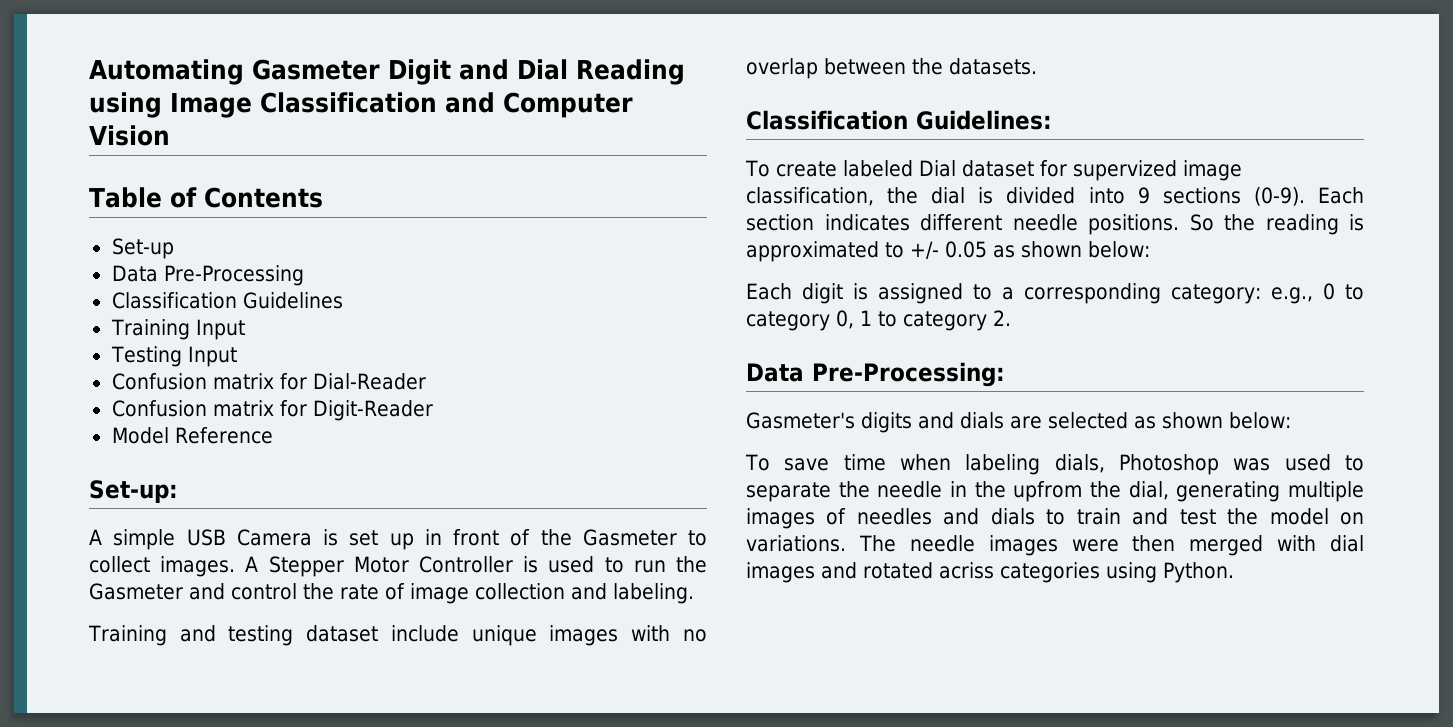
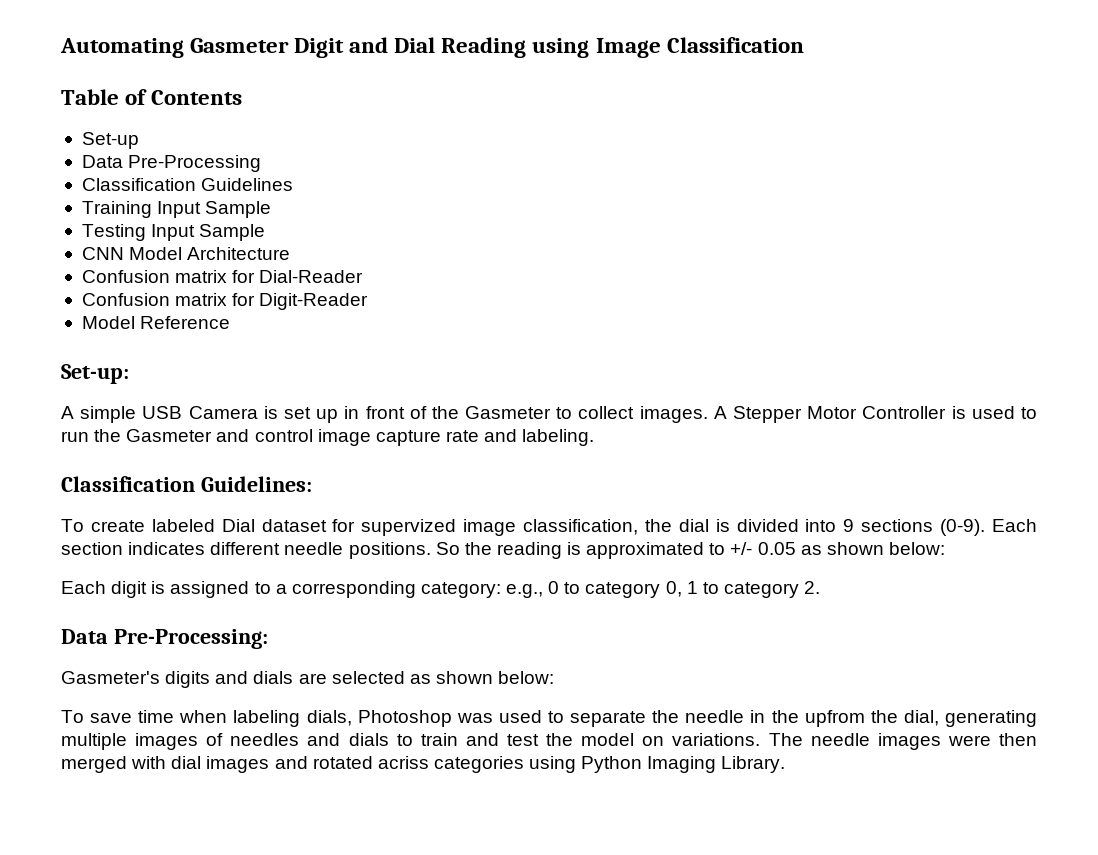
[445,92,633,118] [89,125,170,146] and Computer Vision -> (804, 45) none
(245, 329) none -> [205,201,272,218] Sample
(237, 356) none -> [199,224,266,241] [81,247,291,260] Sample // CNN Model Architecture
[303,583,694,604] [88,625,707,646] [746,58,1037,79] the rate of image collection and labeling. // Training and testing dataset include unique images with no overlap between the datasets. -> [317,429,595,446] image capture rate and labeling.
[1163,562,1234,583] Python. -> [581,756,786,773] Python Imaging Library.

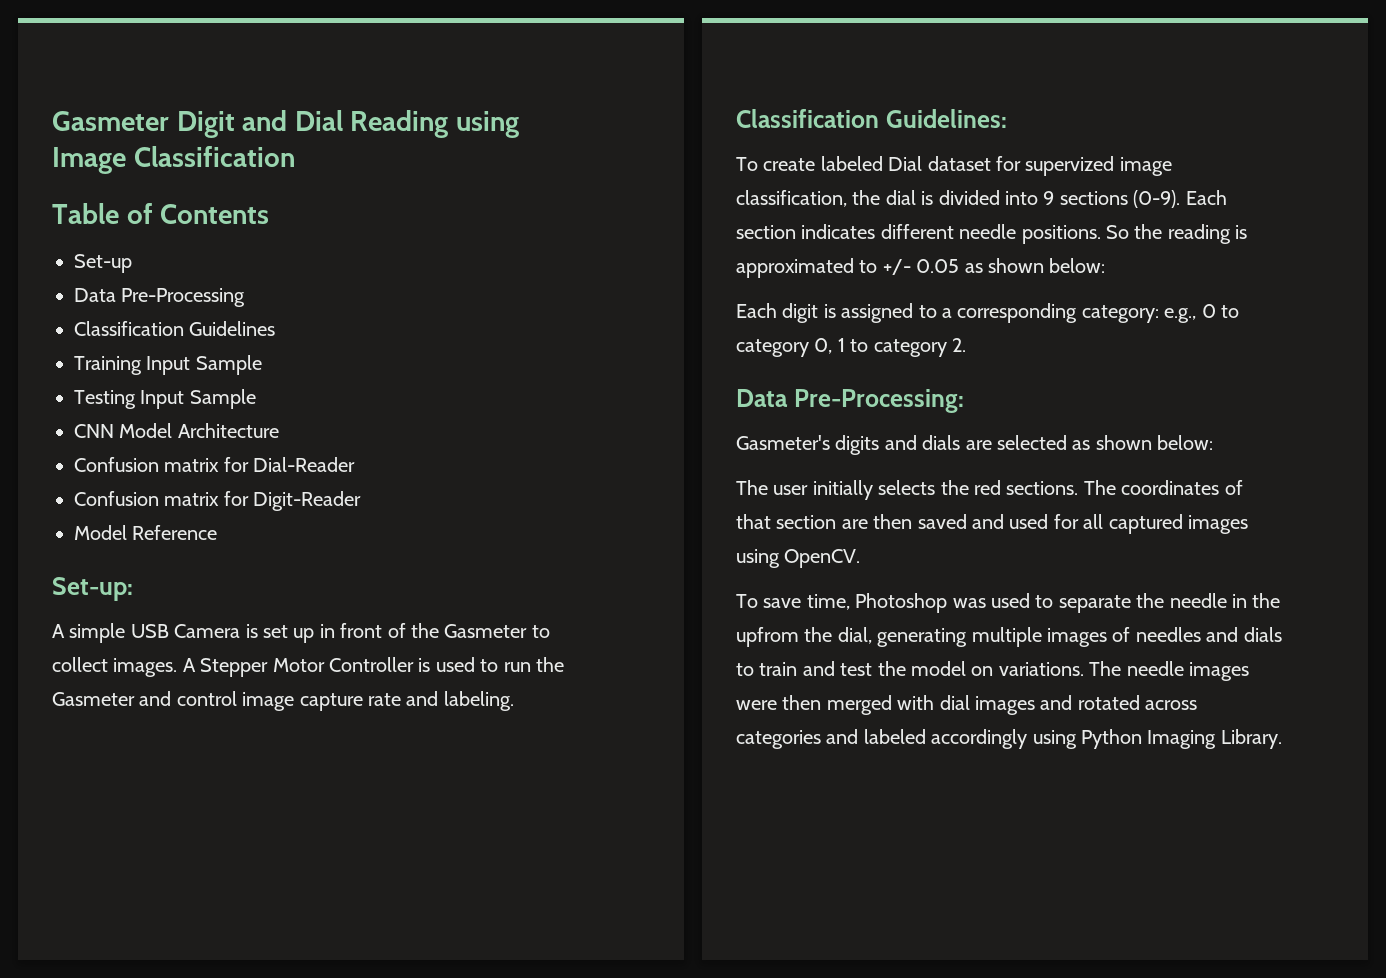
[60,38,184,58] Automating -> (52, 121) none
[61,710,352,727] To save time when labeling dials, -> [736,480,1243,500] [736,514,1248,534] [736,549,861,568] [736,594,850,610] The user initially selects the red sections. The coordinates of that section are then saved and used for all captured images using OpenCV. // To save time,
[377,756,524,773] acriss categories -> [1145,700,1198,710] [736,729,1028,749] across categories and labeled accordingly

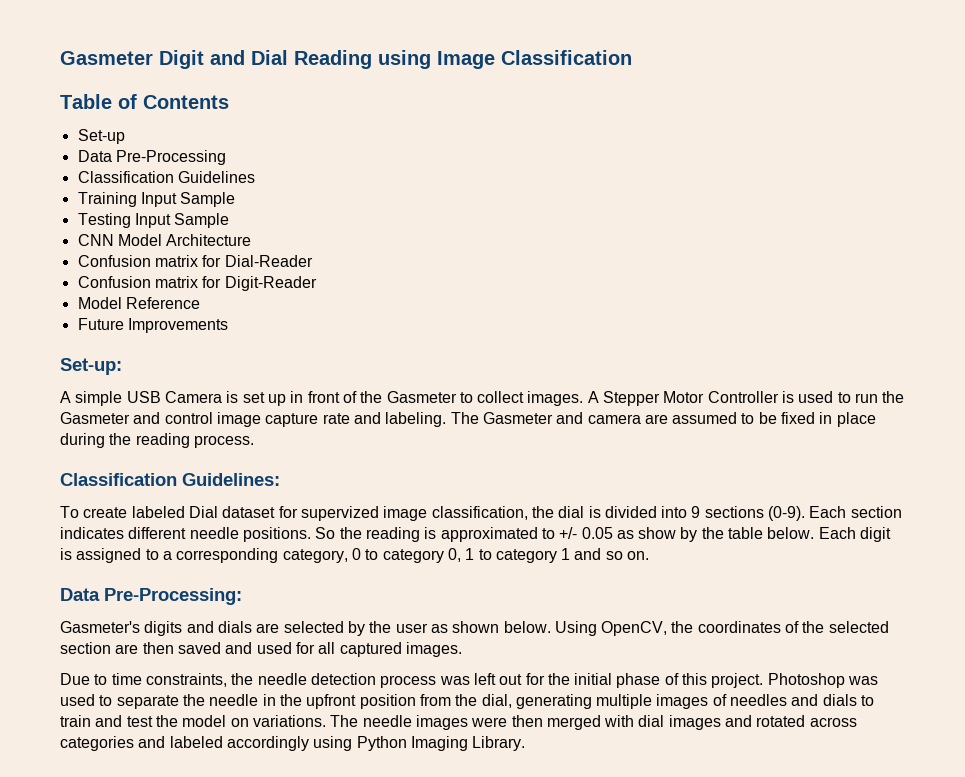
(218, 532) none -> [77,318,228,333] // Future Improvements
(514, 701) none -> [450,412,876,427] [60,433,254,448] The Gasmeter and camera are assumed to be fixed in place during the reading process.
[988,258,1106,273] shown below: // -> [638,527,815,542] show by the table below.
[1081,305,1197,323] category: e.g., -> [282,549,348,563] category,
[952,338,966,352] 2. -> [561,548,650,560] 1 and so on.
[1072,435,1214,450] [736,480,1243,500] [736,514,771,529] as shown below: // The user initially selects the red sections. The coordinates of that -> [347,621,889,636] by the user as shown below. Using OpenCV, the coordinates of the selected
[1188,515,1248,534] [736,549,861,568] [736,594,850,610] images using OpenCV. // To save time, -> [405,642,462,657] [60,673,764,688] images. // Due to time constraints, the needle detection process was left out for the initial phase of this project.
[736,627,799,647] upfrom -> [306,694,451,709] upfront position from

